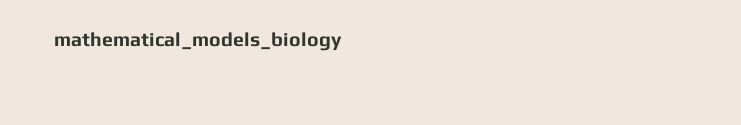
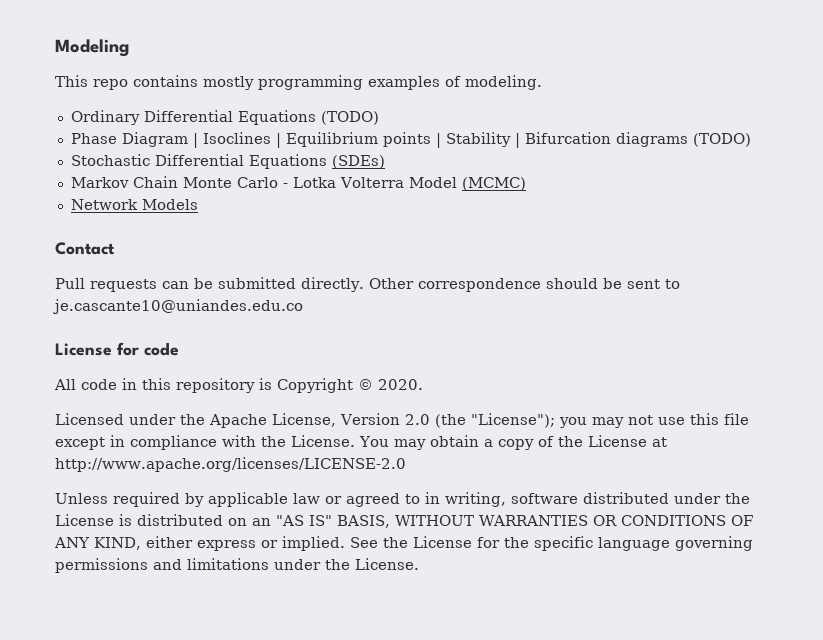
[54,32,342,51] mathematical_models_biology -> [55,39,129,57] [55,75,542,90] [70,110,379,125] [70,132,751,148] [70,154,385,169] [70,176,526,191] [70,199,198,210] [55,242,115,255] [55,277,680,292] [53,299,303,314] [55,342,179,356] [54,378,423,393] [55,413,749,428] [55,435,667,450] [55,457,406,472] [55,492,750,507] [55,514,753,528] [54,536,753,551] [55,558,419,573] Modeling // This repo contains mostly programming examples of modeling. // Ordinary Differential Equations (TODO) // Phase Diagram | Isoclines | Equilibrium points | Stability | Bifurcation diagrams (TODO) // Stochastic Differential Equations (SDEs) // Markov Chain Monte Carlo - Lotka Volterra Model (MCMC) // Network Models // Contact // Pull requests can be submitted directly. Other correspondence should be sent to je.cascante10@uniandes.edu.co // License for code // All code in this repository is Copyright © 2020. // Licensed under the Apache License, Version 2.0 (the "License"); you may not use this file except in compliance with the License. You may obtain a copy of the License at http://www.apache.org/licenses/LICENSE-2.0 // Unless required by applicable law or agreed to in writing, software distributed under the License is distributed on an "AS IS" BASIS, WITHOUT WARRANTIES OR CONDITIONS OF ANY KIND, either express or implied. See the License for the specific language governing permissions and limitations under the License.

